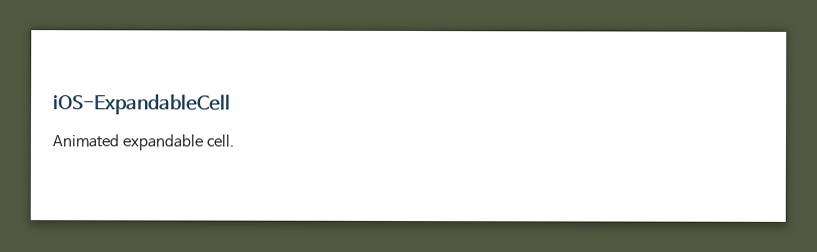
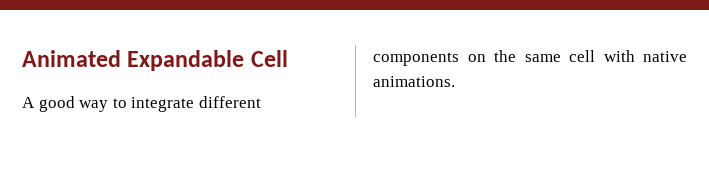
[53,94,231,115] [52,134,234,151] iOS-ExpandableCell // Animated expandable cell. -> [22,50,288,71] [22,96,261,112] [373,50,687,66] [373,76,455,87] Animated Expandable Cell // A good way to integrate different components on the same cell with native animations.

